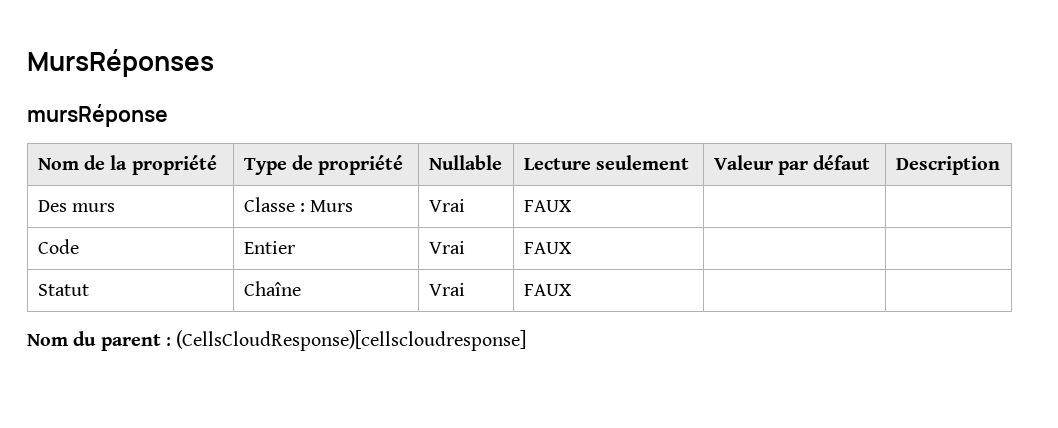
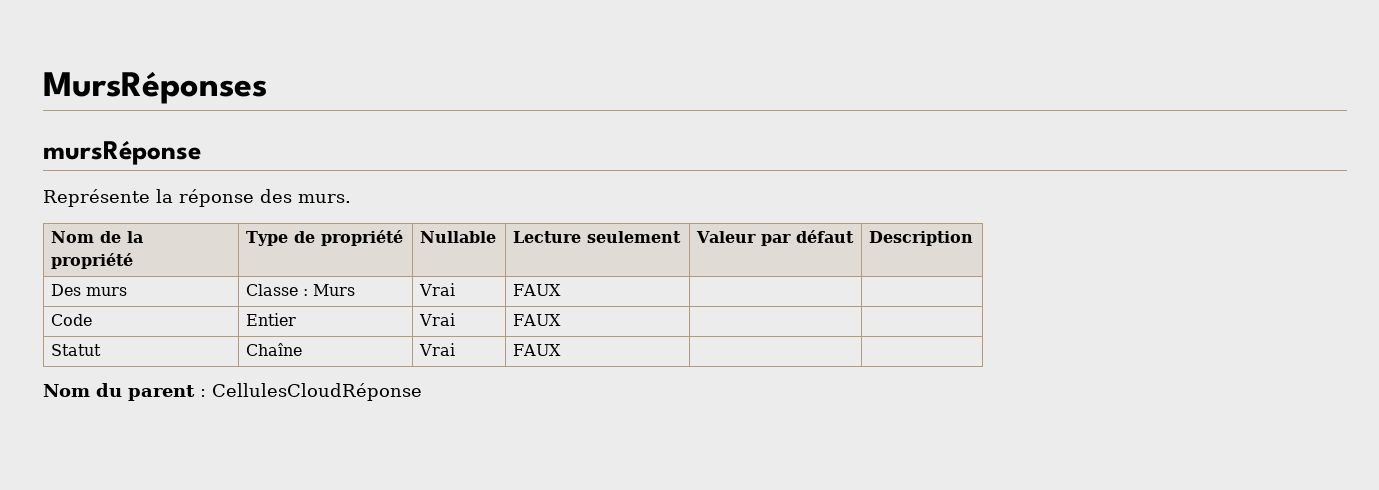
(168, 115) none -> [43,189,351,207] // Représente la réponse des murs.
[176,330,527,351] (CellsCloudResponse)[cellscloudresponse] -> [212,383,422,401] CellulesCloudRéponse

